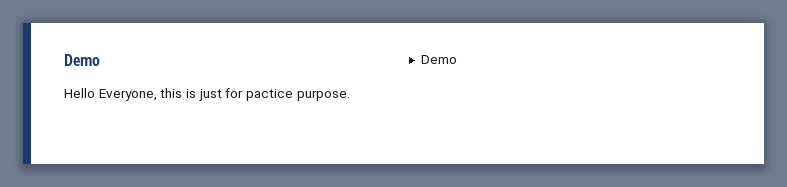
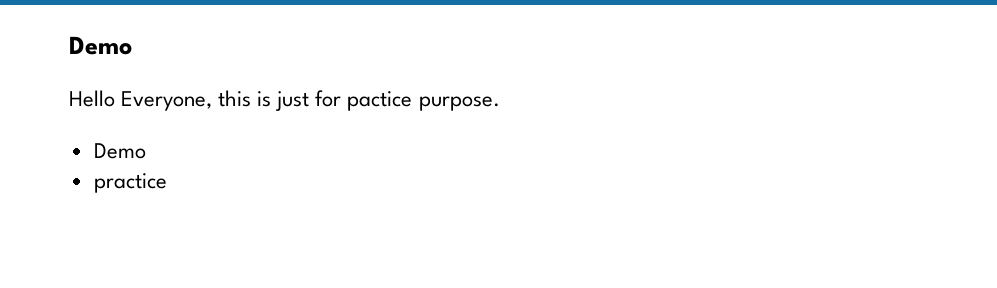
(457, 59) none -> [93,173,167,193] // practice

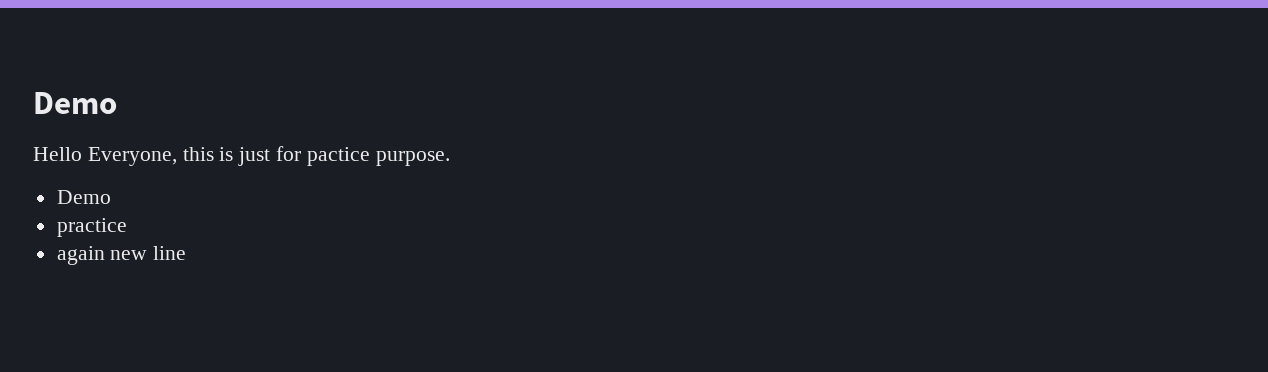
(167, 183) none -> [56,246,187,265] // again new line

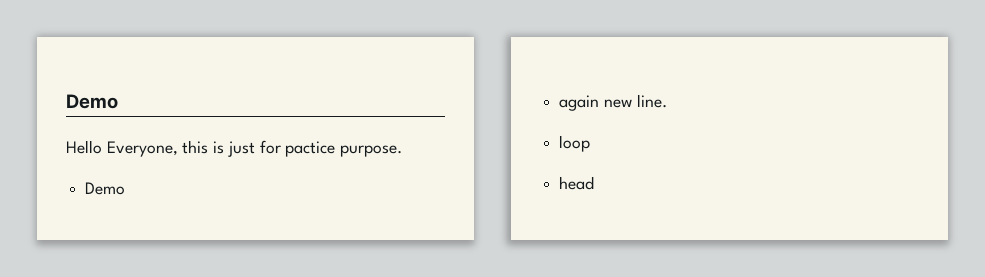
[56,218,127,237] // practice -> (126, 188) none
[153,246,187,260] line -> [636,94,667,108] [559,135,591,152] [559,176,595,190] line. // loop // head

